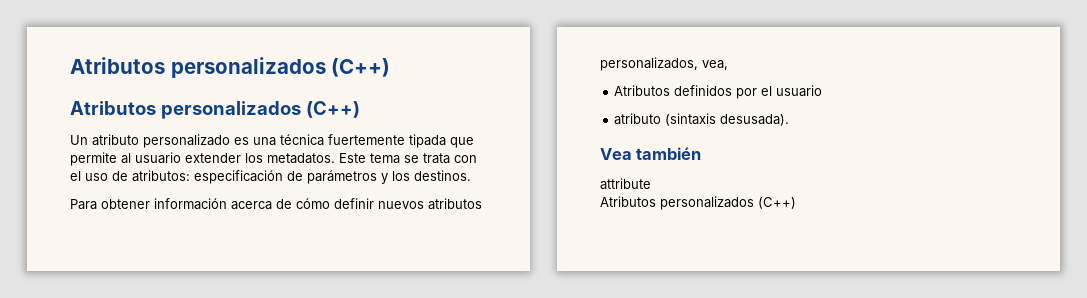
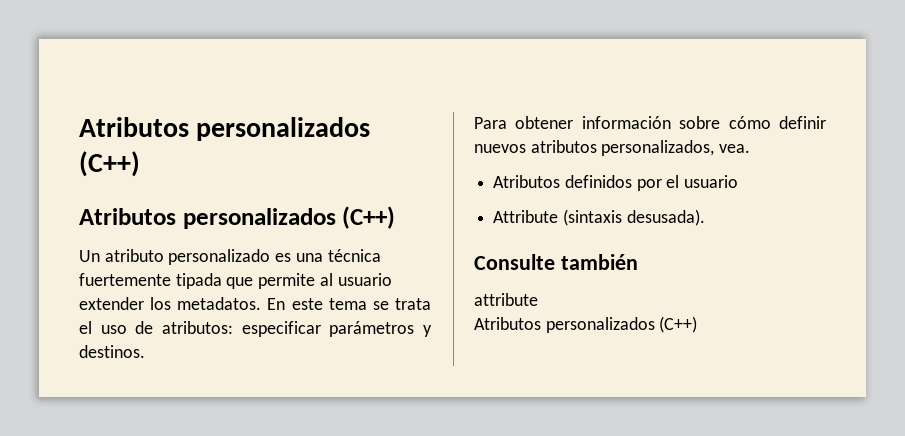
[339,153,366,163] Este -> [267,298,323,310] En este
[454,155,477,163] con -> (431, 304) none
[194,170,303,184] especificación de -> [241,321,321,337] especificar
[392,171,410,181] los -> (433, 331) none
[231,199,292,210] acerca de -> [679,116,721,129] sobre
[702,60,728,70] vea, -> [719,144,751,153] vea.
[614,113,662,125] atributo -> [493,210,559,223] Attribute
[600,148,632,160] Vea -> [474,254,555,270] Consulte

